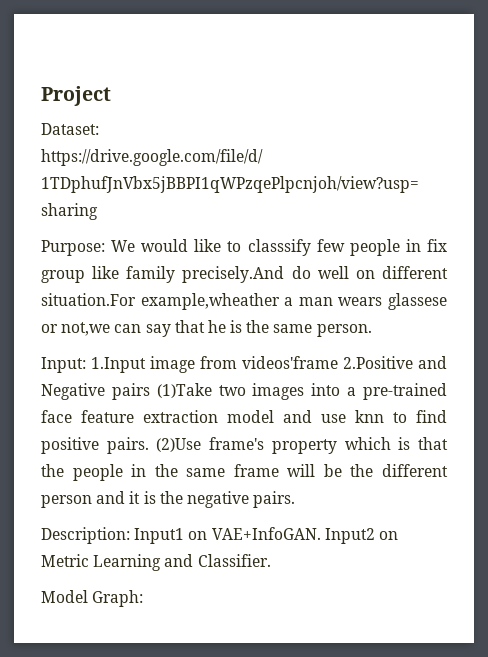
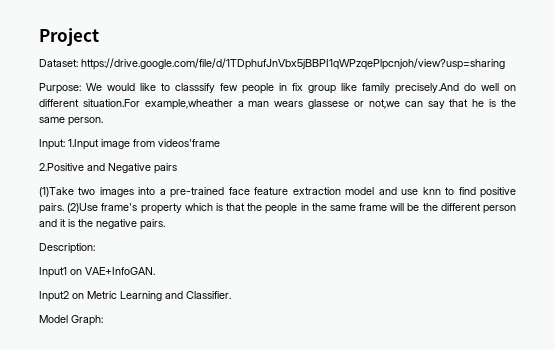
(338, 362) none -> (220, 143) //
(150, 391) none -> (177, 168) //
(130, 535) none -> (95, 248) //
(321, 533) none -> (155, 271) //

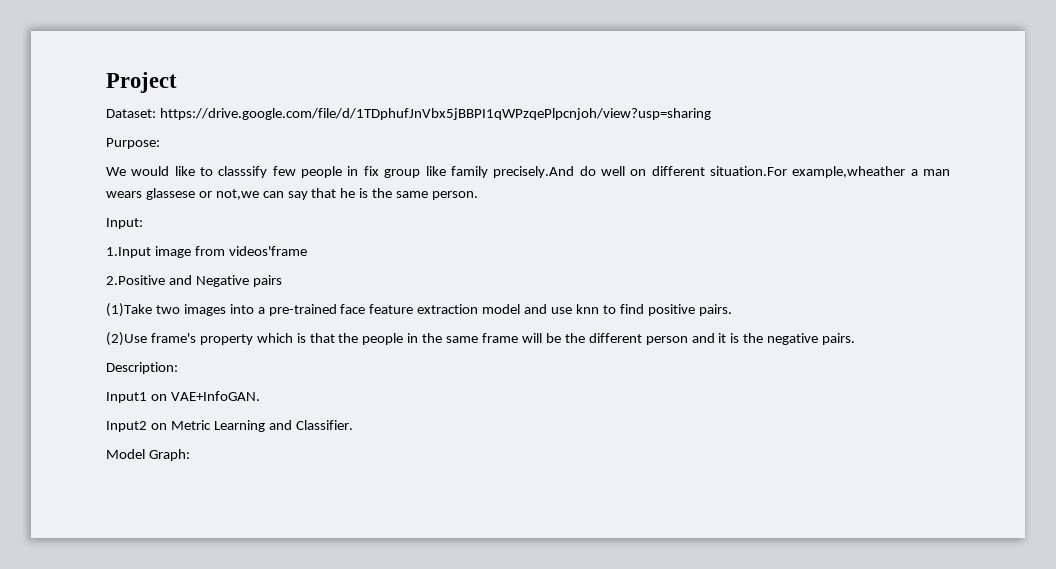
(81, 88) none -> (160, 143) //
(65, 144) none -> (143, 223) //
(64, 208) none -> (732, 310) //

